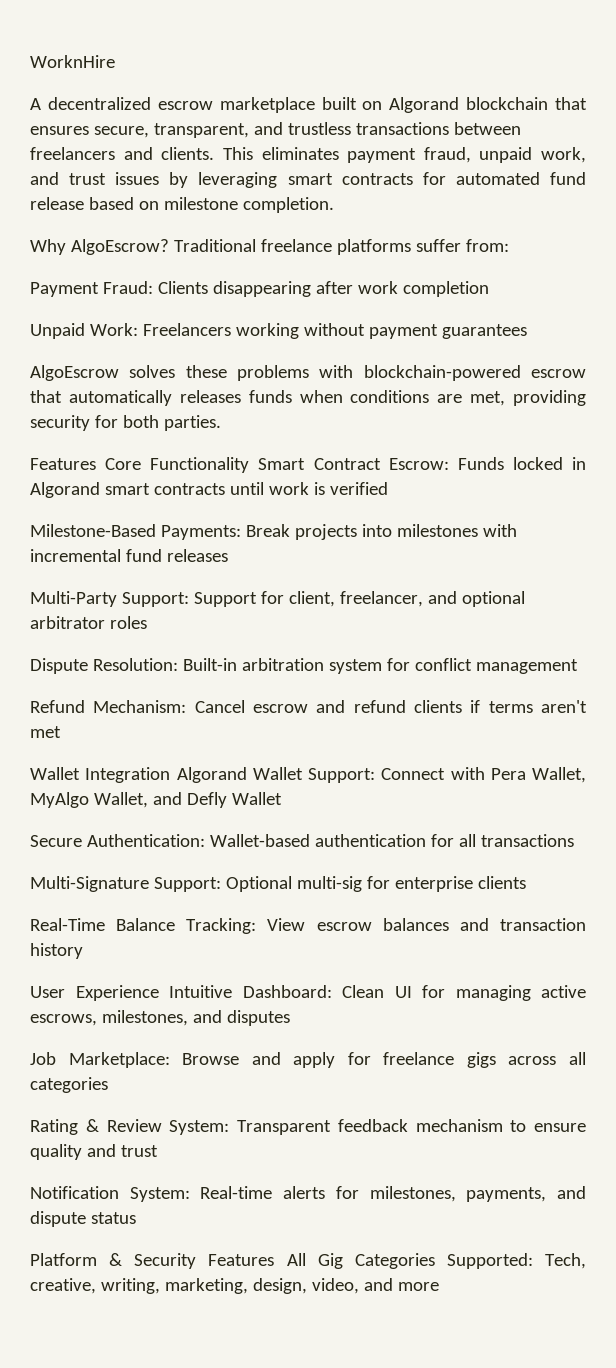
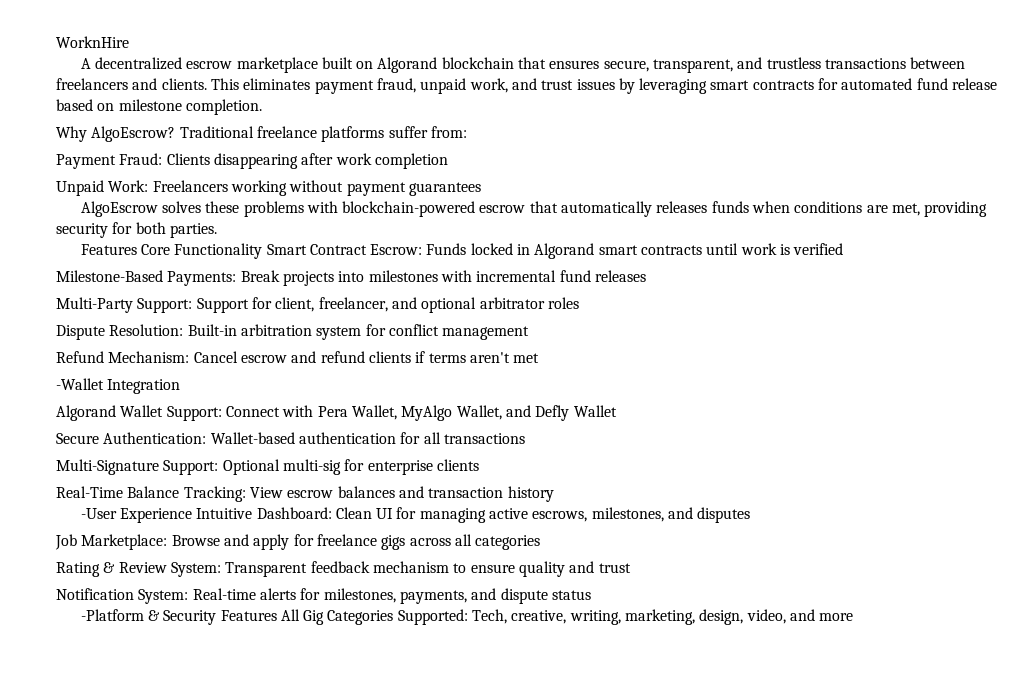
[30,767,80,780] Wallet -> [56,378,104,390] -Wallet
(171, 775) none -> (181, 386) //
[30,986,65,998] User -> [80,508,117,519] -User
[30,1253,97,1266] Platform -> [80,609,144,621] -Platform

